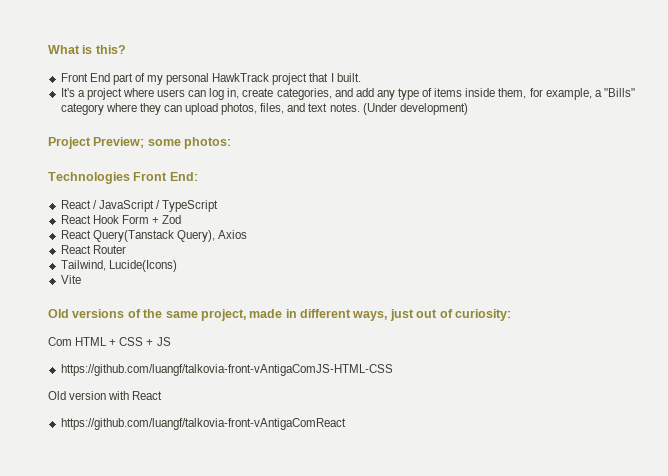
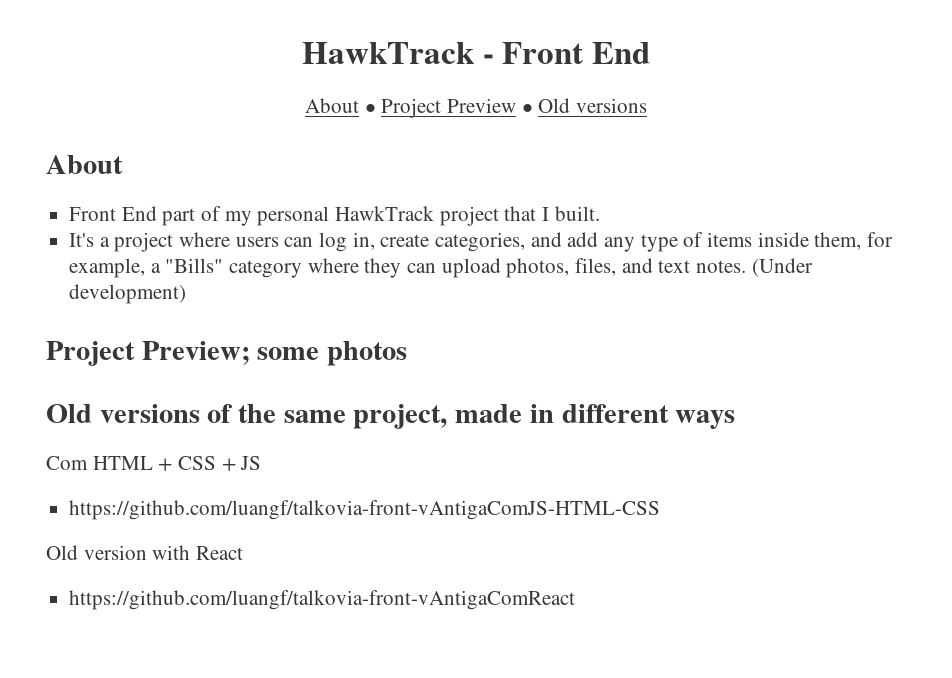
[48,45,126,54] What is this? -> [301,42,651,64] [304,98,648,118] [46,155,123,174] HawkTrack - Front End // About • Project Preview • Old versions // About
[184,137,232,149] [48,172,198,184] [60,200,219,212] [60,215,182,224] [60,230,247,242] [60,245,126,254] [60,260,177,272] [60,275,81,284] photos: // Technologies Front End: // React / JavaScript / TypeScript // React Hook Form + Zod // React Query(Tanstack Query), Axios // React Router // Tailwind, Lucide(Icons) // Vite -> [327,341,408,366] photos
[352,309,511,321] ways, just out of curiosity: -> [675,410,736,429] ways

